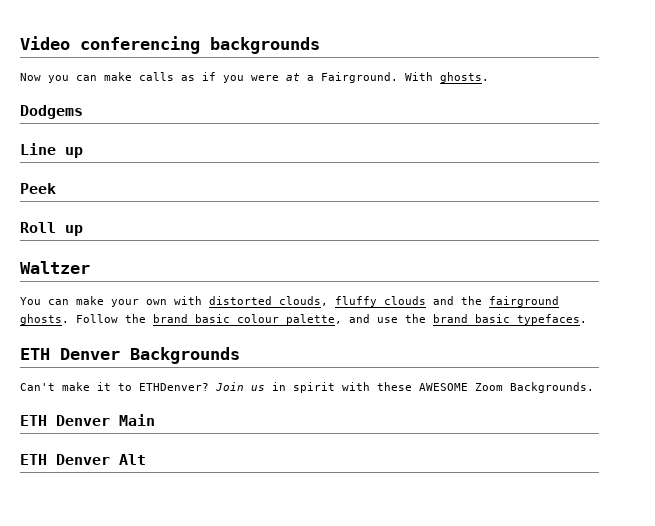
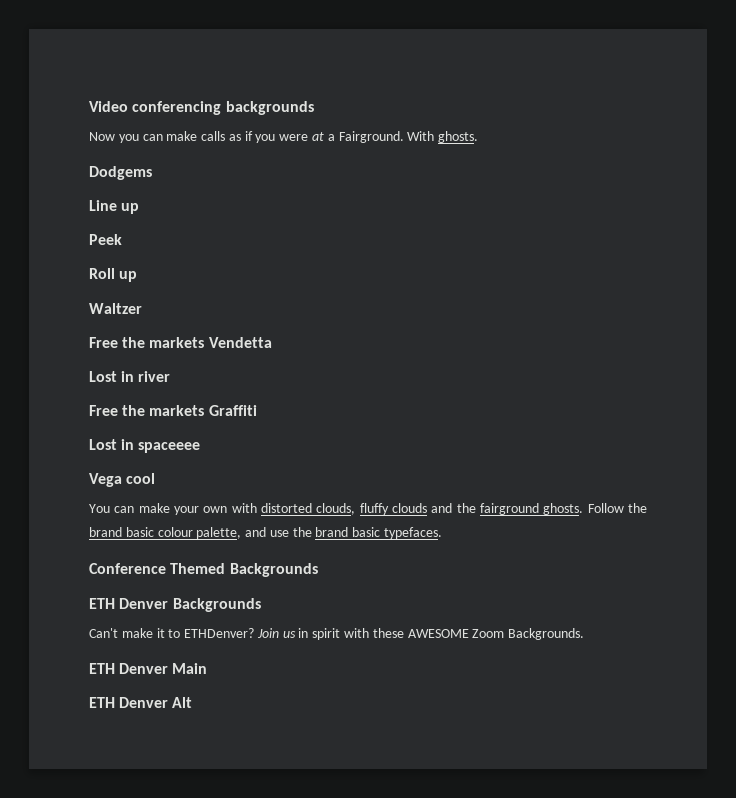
(90, 267) none -> [89,337,272,348] [89,371,171,382] [89,405,257,416] [89,439,201,453] [89,473,156,487] // Free the markets Vendetta // Lost in river // Free the markets Graffiti // Lost in spaceeee // Vega cool
(587, 319) none -> [89,563,318,577] // Conference Themed Backgrounds

